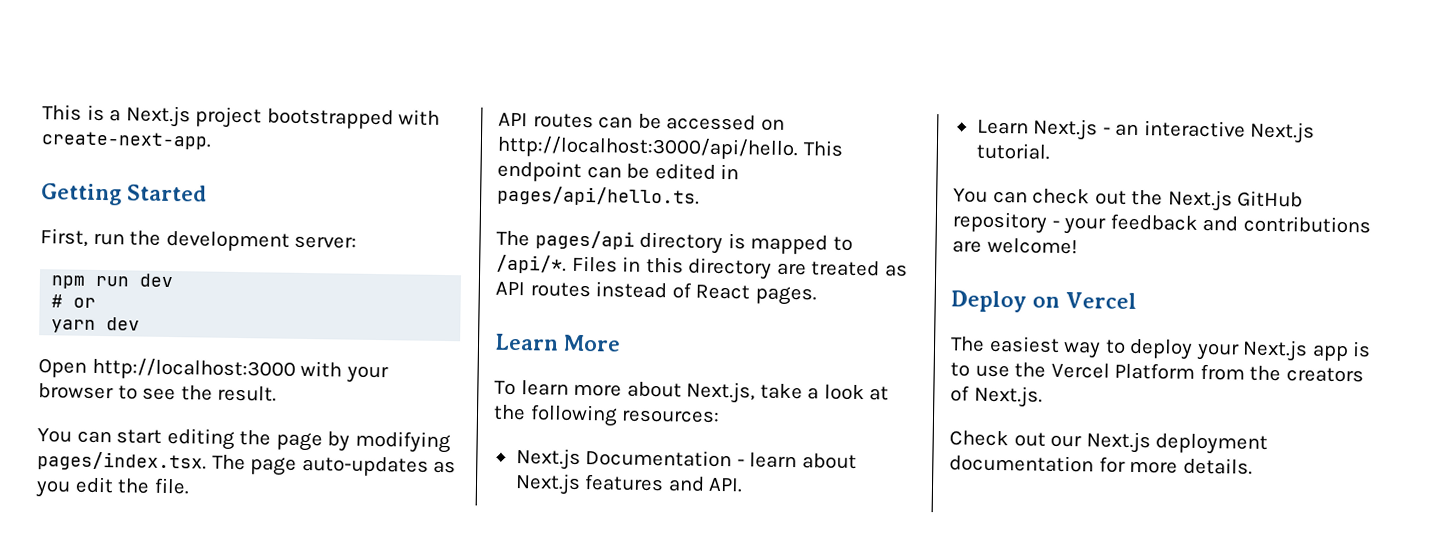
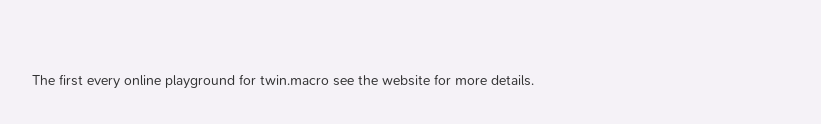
[42,104,441,130] [41,131,212,150] [41,183,207,206] [40,228,358,252] [51,273,175,289] [51,294,97,308] [51,317,141,333] [38,357,389,384] [38,383,278,402] [37,427,451,454] [37,451,457,477] [35,476,190,498] [498,112,785,131] [497,135,844,161] [497,160,740,182] [497,185,700,207] [496,230,853,255] [496,254,908,280] [495,281,817,306] [494,333,621,352] [494,380,890,404] [493,404,721,427] [515,448,857,470] [514,473,744,495] [976,118,1316,144] [975,142,1050,160] [953,188,1304,212] [952,211,1371,235] [952,237,1078,255] [951,290,1137,313] [950,335,1372,362] [950,362,1364,383] [950,385,1043,408] [949,430,1269,455] [949,454,1094,473] This is a Next.js project bootstrapped with create-next-app. // Getting Started // First, run the development server: // npm run dev // # or // yarn dev // Open http://localhost:3000 with your browser to see the result. // You can start editing the page by modifying pages/index.tsx. The page auto-updates as you edit the file. // API routes can be accessed on http://localhost:3000/api/hello. This endpoint can be edited in pages/api/hello.ts. // The pages/api directory is mapped to /api/*. Files in this directory are treated as API routes instead of React pages. // Learn More // To learn more about Next.js, take a look at the following resources: // Next.js Documentation - learn about Next.js features and API. // Learn Next.js - an interactive Next.js tutorial. // You can check out the Next.js GitHub repository - your feedback and contributions are welcome! // Deploy on Vercel // The easiest way to deploy your Next.js app is to use the Vercel Platform from the creators of Next.js. // Check out our Next.js deployment documentation -> [32,74,430,89] The first every online playground for twin.macro see the website

